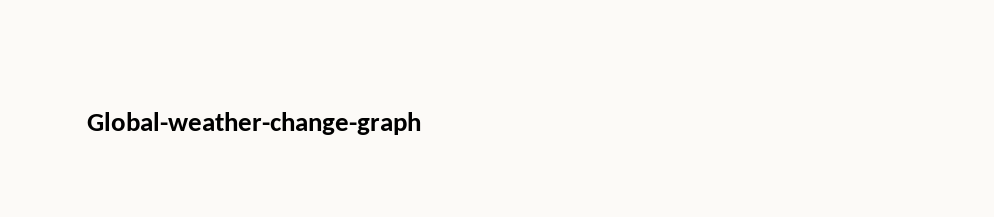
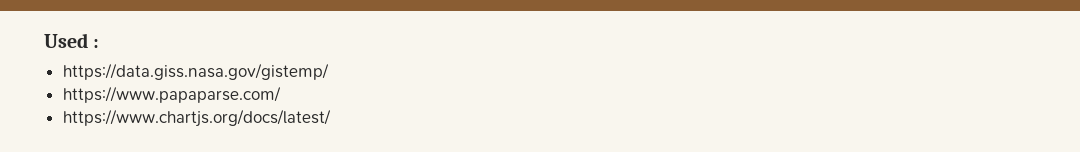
[87,112,421,135] Global-weather-change-graph -> [44,33,100,48] [62,63,329,80] [62,86,281,103] [62,109,331,127] Used : // https://data.giss.nasa.gov/gistemp/ // https://www.papaparse.com/ // https://www.chartjs.org/docs/latest/

